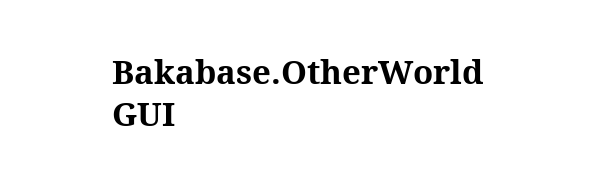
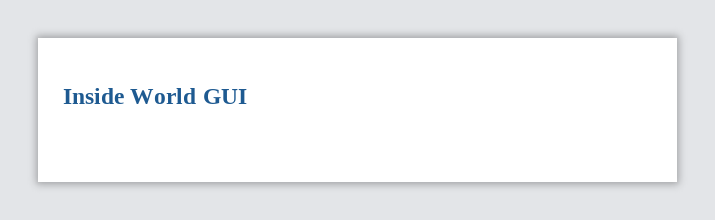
[112,59,483,84] Bakabase.OtherWorld -> [63,88,197,104] Inside World

